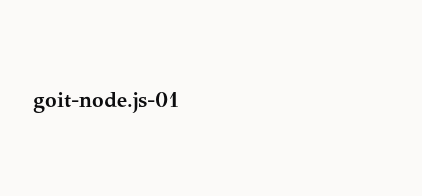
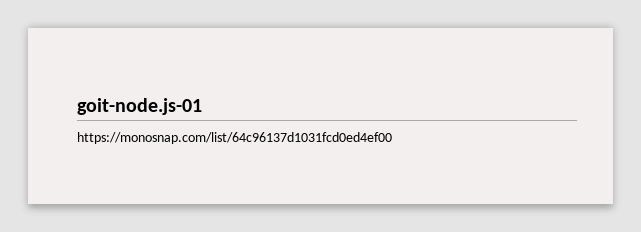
(179, 102) none -> [77,132,392,144] // https://monosnap.com/list/64c96137d1031fcd0ed4ef00

